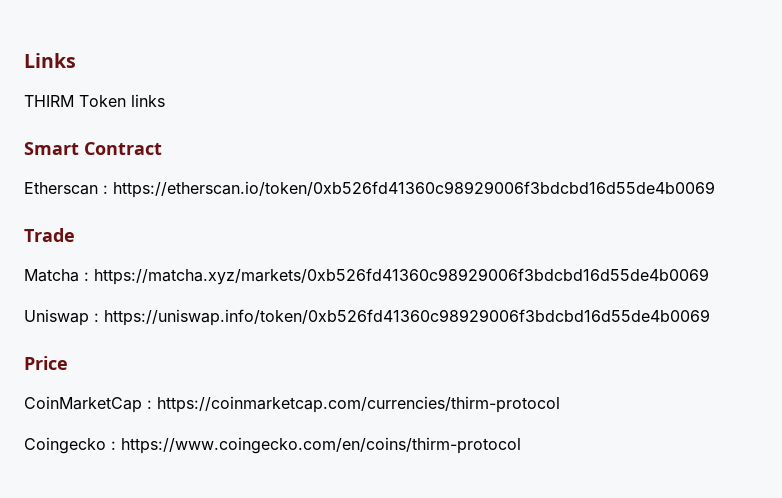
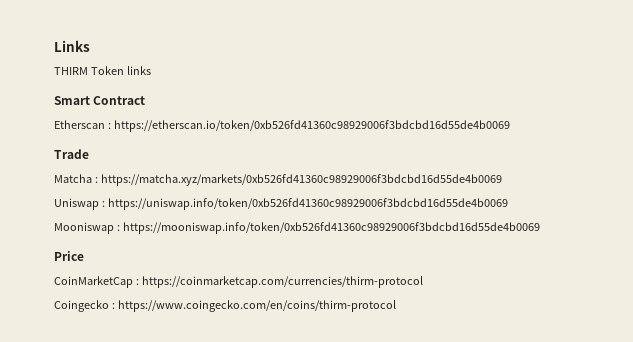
(710, 317) none -> [54,222,540,234] // Mooniswap : https://mooniswap.info/token/0xb526fd41360c98929006f3bdcbd16d55de4b0069

